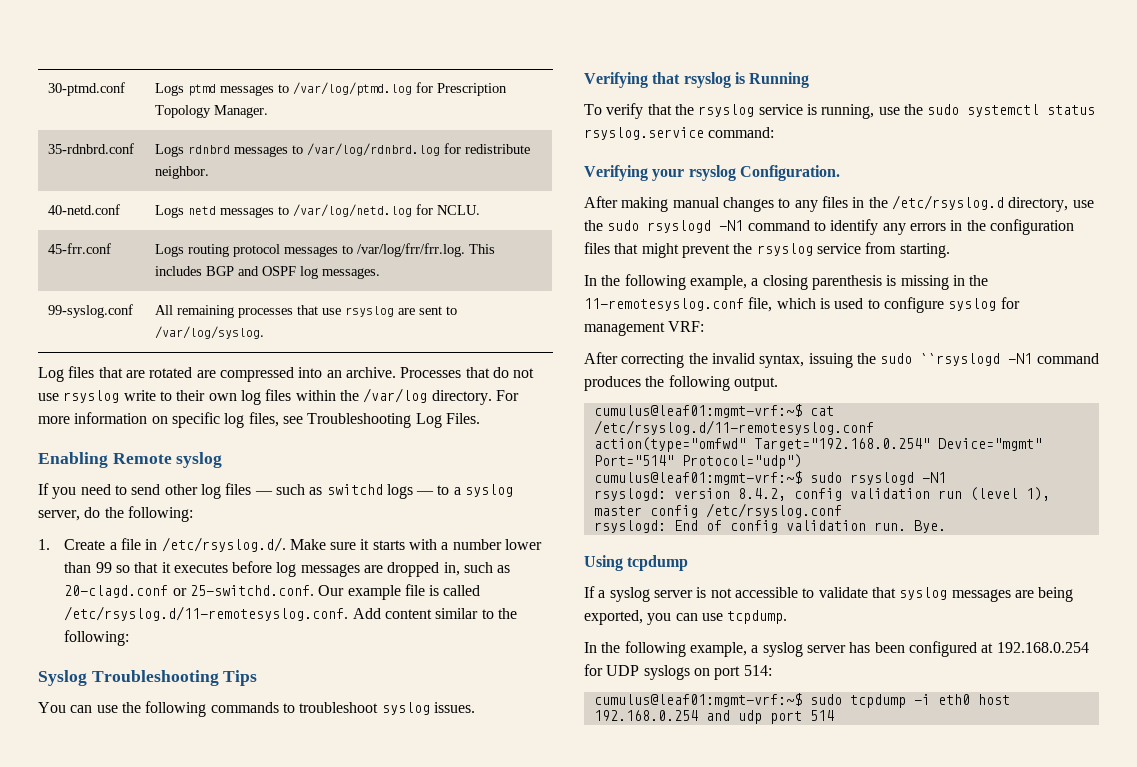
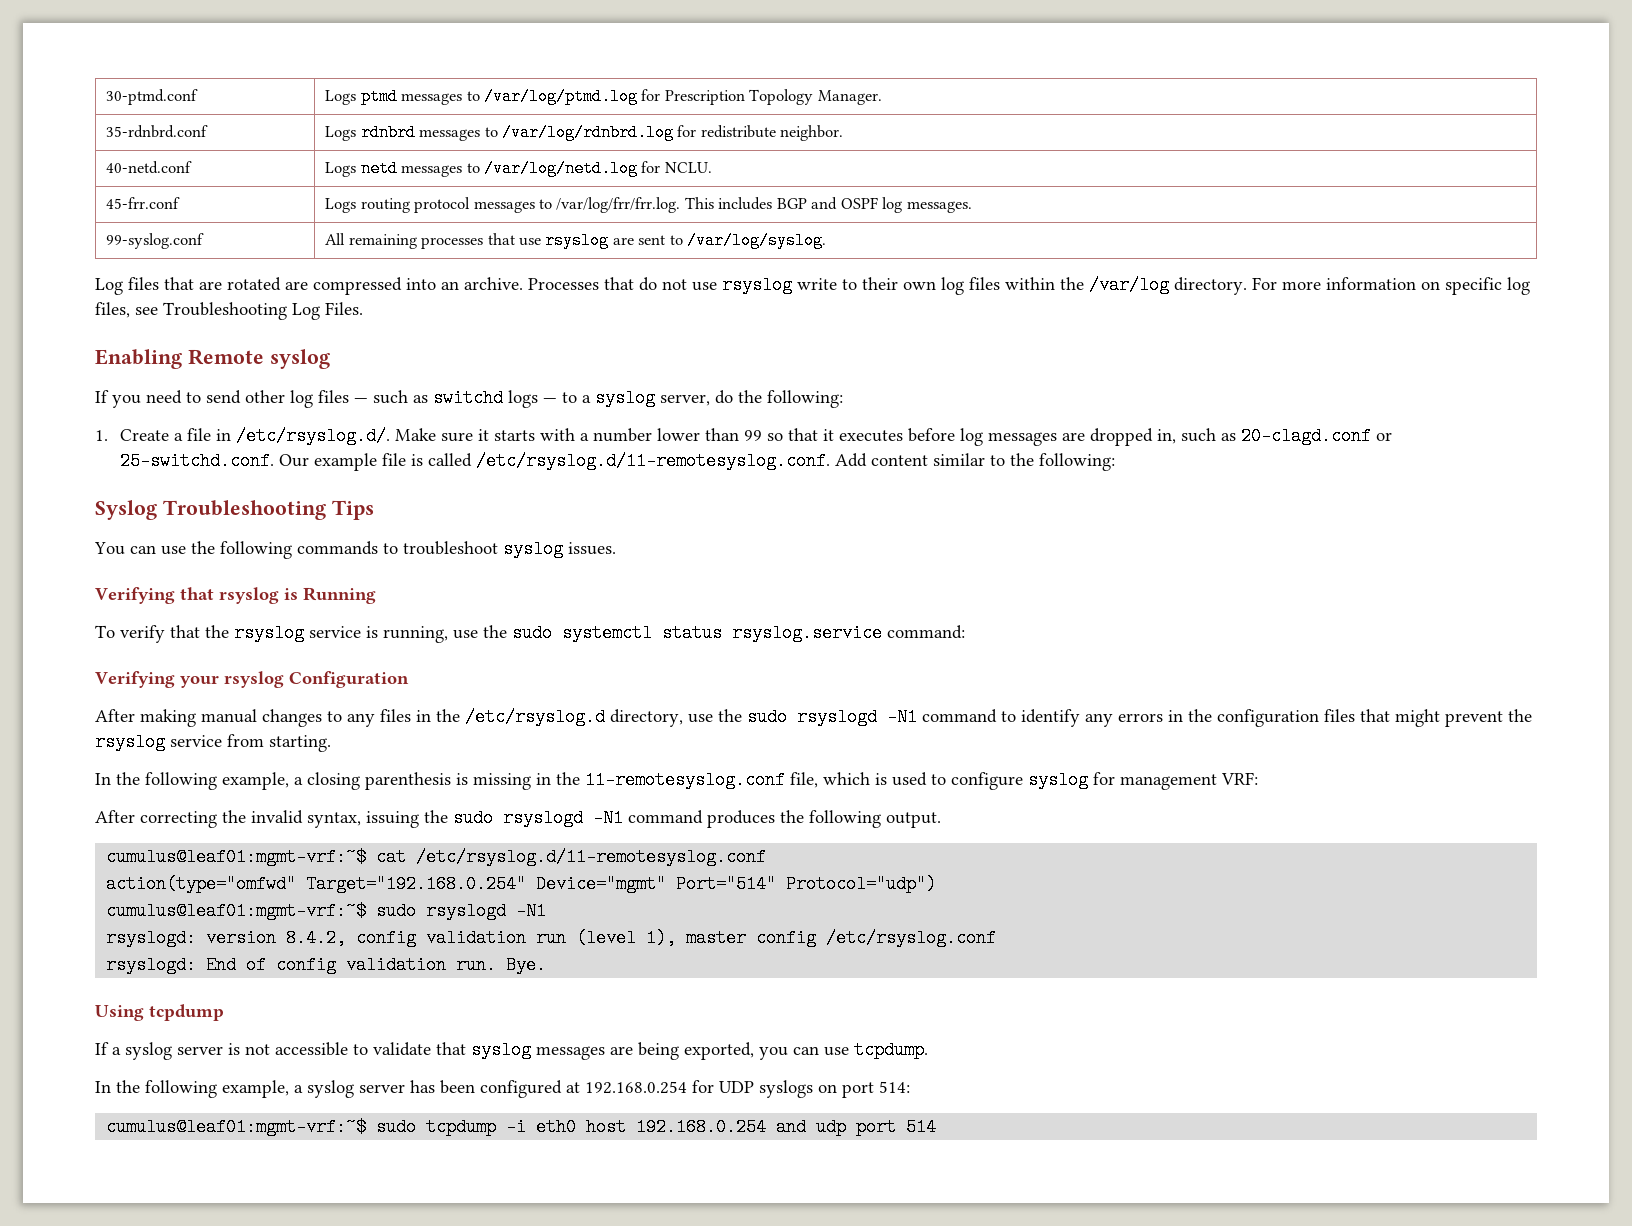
[739,165,840,181] Configuration. -> [289,671,409,688] Configuration
[920,353,1001,366] ``rsyslogd -> [503,809,583,827] rsyslogd

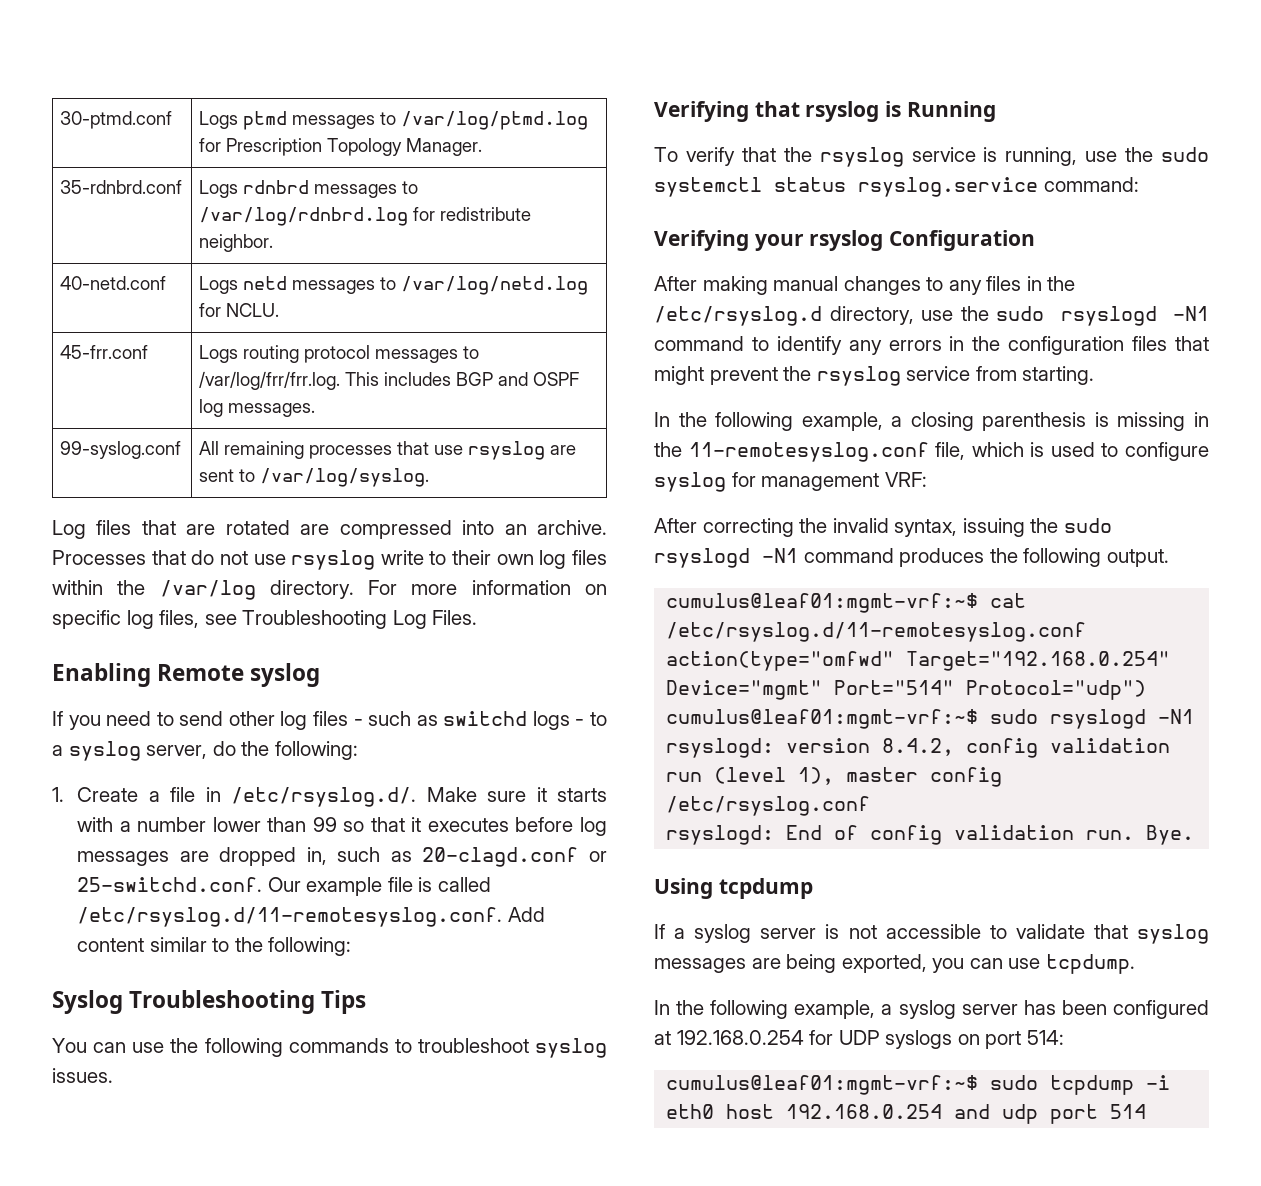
[354,398,368,403] — -> [353,719,363,726] -
[543,398,557,403] — -> [575,719,585,726] -

